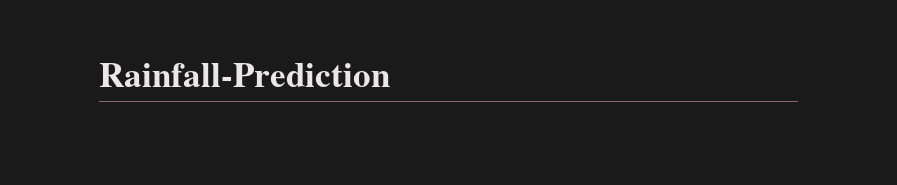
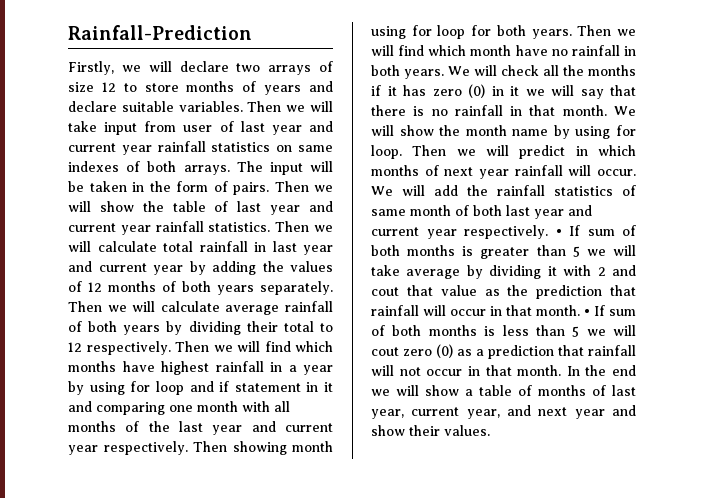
(390, 75) none -> [68,61,333,75] [68,81,333,95] [68,101,333,112] [68,121,333,135] [68,141,333,155] [68,161,333,175] [68,181,333,195] [68,201,333,215] [68,221,333,235] [68,241,333,255] [68,261,333,275] [68,281,333,295] [68,301,333,315] [68,321,333,335] [68,341,333,355] [68,361,333,375] [68,381,333,395] [68,401,290,415] [68,421,333,435] [68,441,333,455] [371,25,636,39] [371,45,636,56] [371,65,636,79] [371,84,636,99] [371,105,636,116] [371,125,636,139] [371,145,636,159] [371,165,636,179] [371,185,636,196] [371,205,592,219] [371,225,636,239] [371,245,636,259] [371,265,636,279] [371,285,636,299] [371,305,636,316] [371,325,636,337] [371,344,636,359] [371,365,636,376] [371,385,636,396] [371,405,636,419] [371,425,490,436] // Firstly, we will declare two arrays of size 12 to store months of years and declare suitable variables. Then we will take input from user of last year and current year rainfall statistics on same indexes of both arrays. The input will be taken in the form of pairs. Then we will show the table of last year and current year rainfall statistics. Then we will calculate total rainfall in last year and current year by adding the values of 12 months of both years separately. Then we will calculate average rainfall of both years by dividing their total to 12 respectively. Then we will find which months have highest rainfall in a year by using for loop and if statement in it and comparing one month with all months of the last year and current year respectively. Then showing month using for loop for both years. Then we will find which month have no rainfall in both years. We will check all the months if it has zero (0) in it we will say that there is no rainfall in that month. We will show the month name by using for loop. Then we will predict in which months of next year rainfall will occur. We will add the rainfall statistics of same month of both last year and current year respectively. • If sum of both months is greater than 5 we will take average by dividing it with 2 and cout that value as the prediction that rainfall will occur in that month. • If sum of both months is less than 5 we will cout zero (0) as a prediction that rainfall will not occur in that month. In the end we will show a table of months of last year, current year, and next year and show their values.

